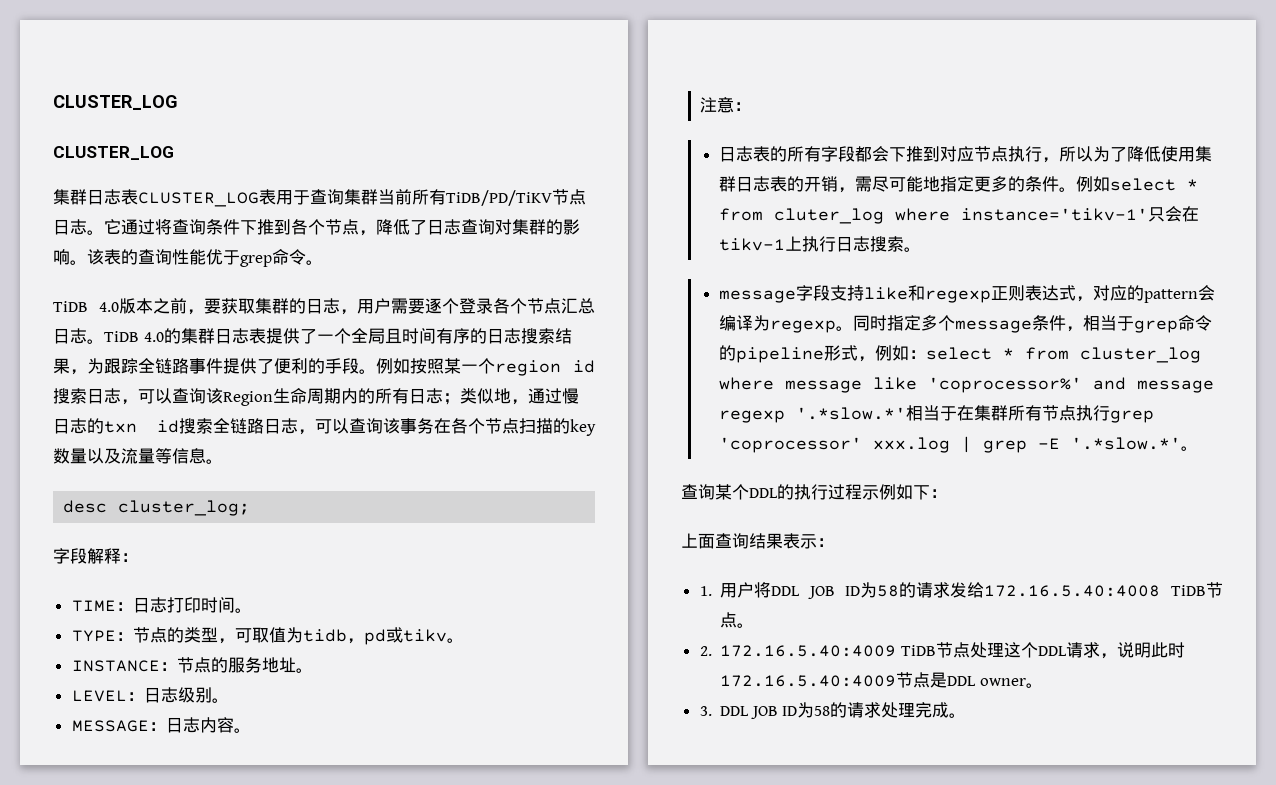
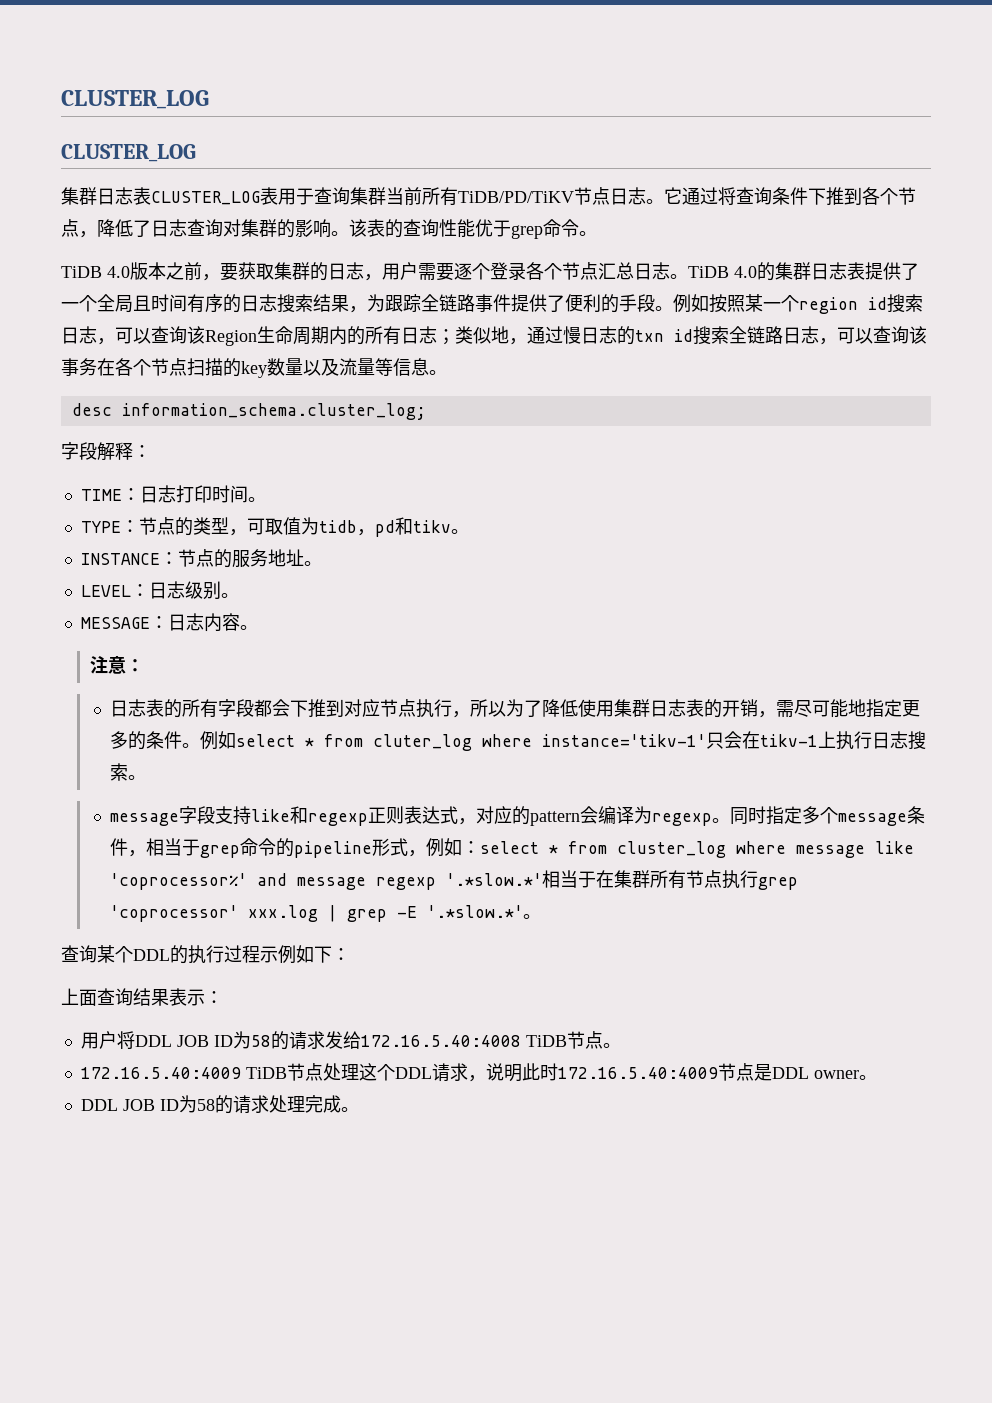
[118,500,251,516] cluster_log; -> [121,403,426,420] information_schema.cluster_log;
[385,627,403,643] 或 -> [394,517,413,535] 和
[699,586,712,596] 1. -> (223, 997) none
[699,646,712,656] 2. -> (621, 1045) none
[699,706,712,716] 3. -> (877, 1077) none

